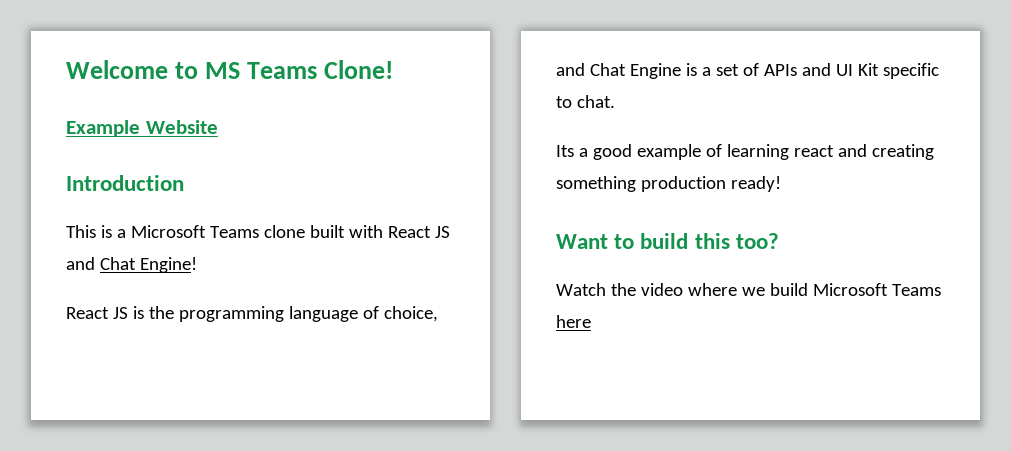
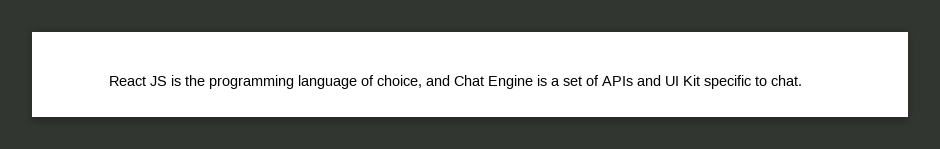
[66,60,394,79] [66,120,218,137] [66,175,184,191] [66,225,450,238] [66,257,197,273] Welcome to MS Teams Clone! // Example Website // Introduction // This is a Microsoft Teams clone built with React JS and Chat Engine! // -> (109, 81) none
[556,144,934,160] [556,176,781,192] [556,233,779,249] [556,283,941,296] [556,315,591,328] // Its a good example of learning react and creating something production ready! // Want to build this too? // Watch the video where we build Microsoft Teams here -> (802, 80) none

